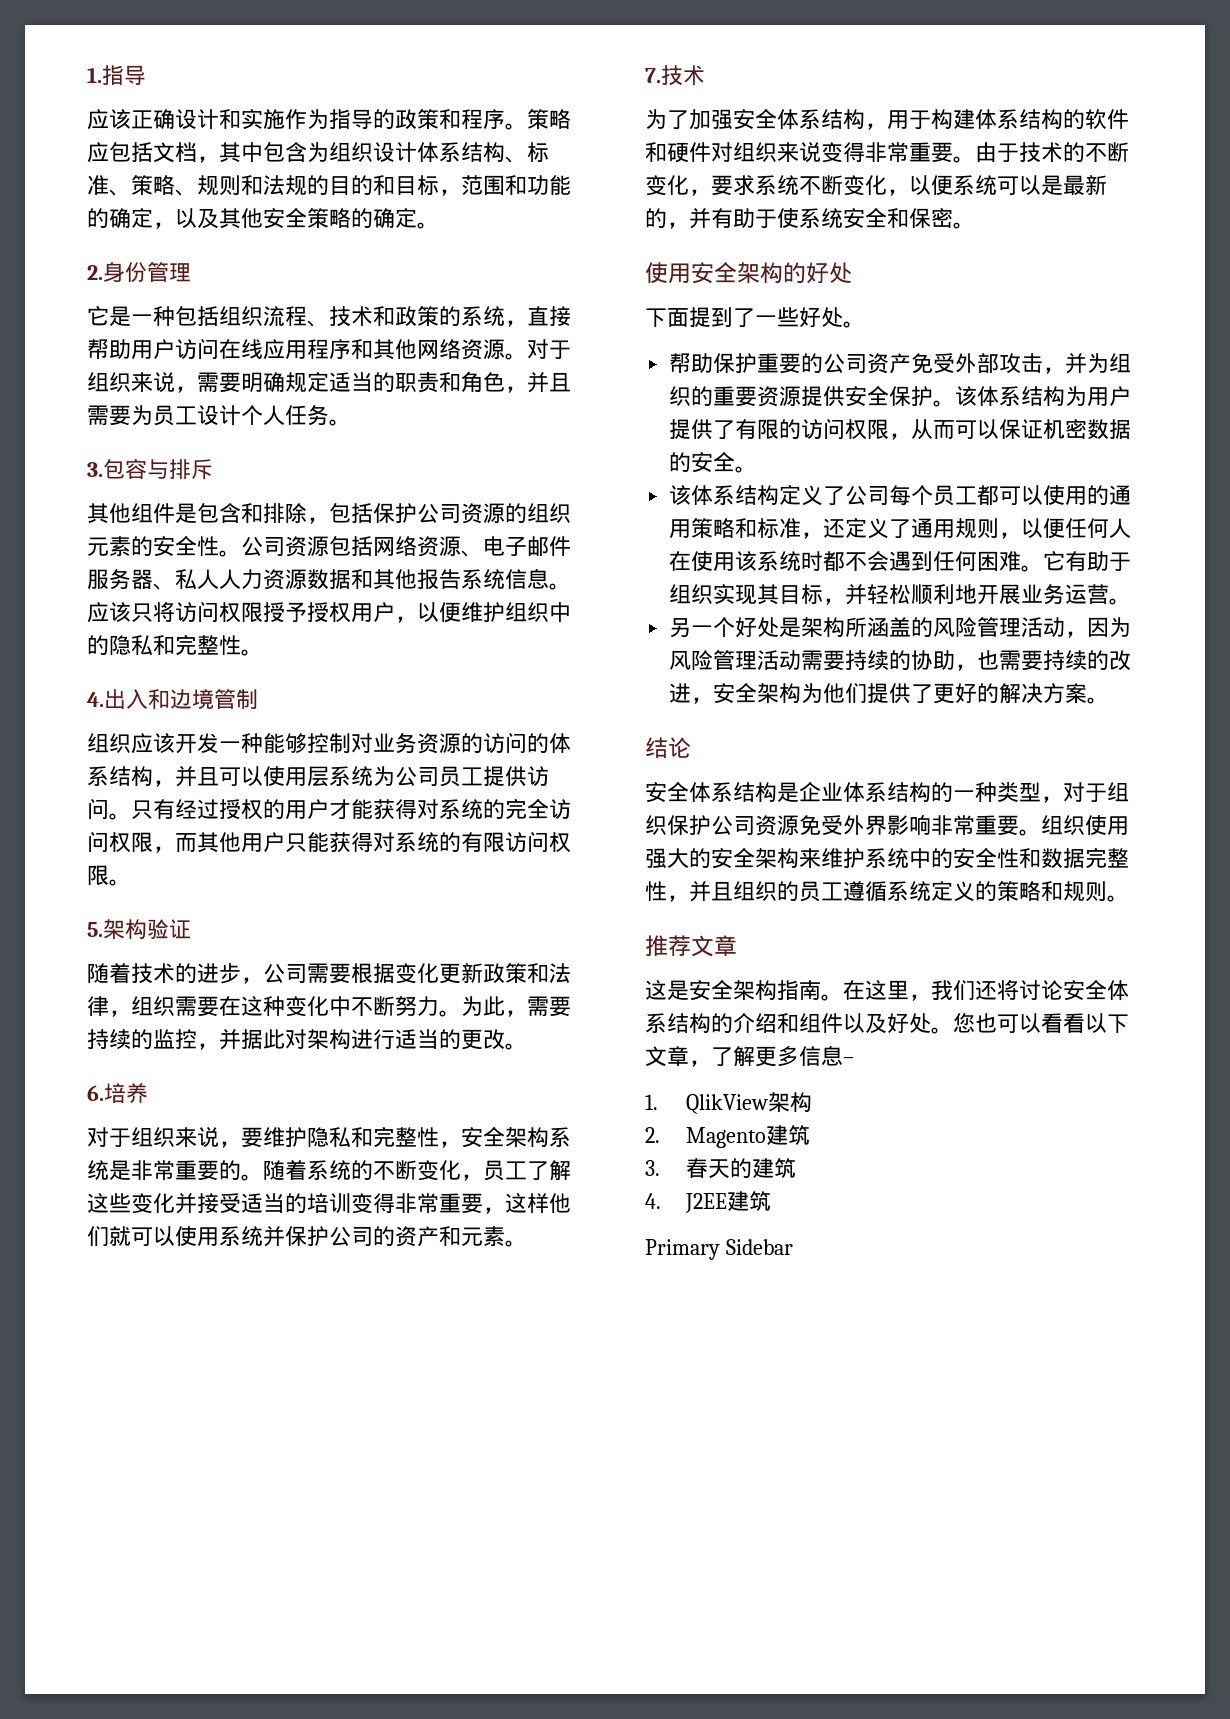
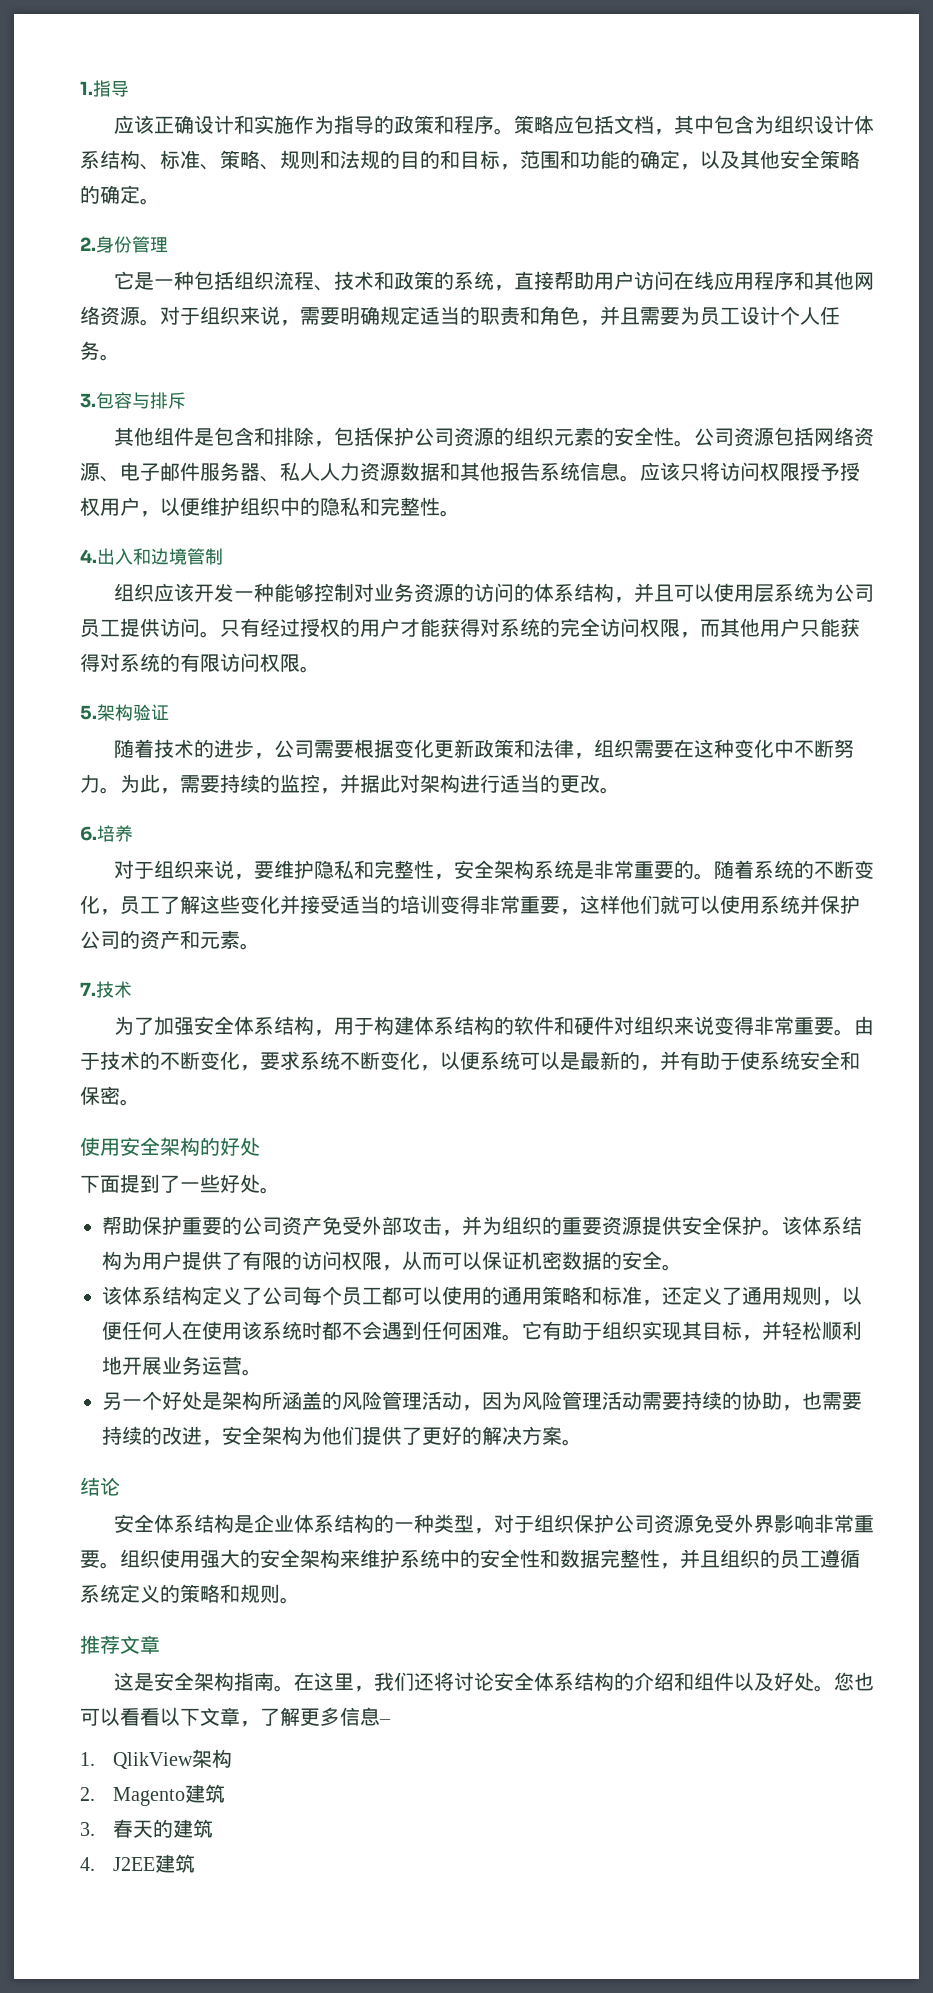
[645,1239,793,1260] // Primary Sidebar -> (196, 1863) none

